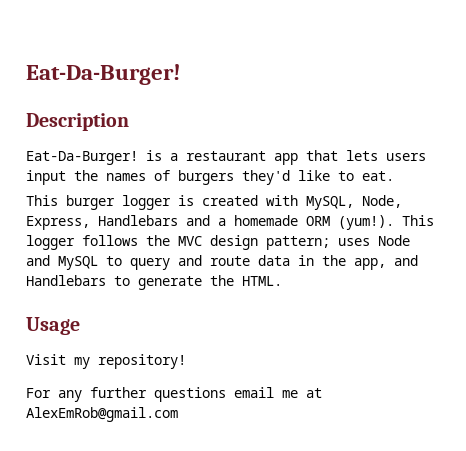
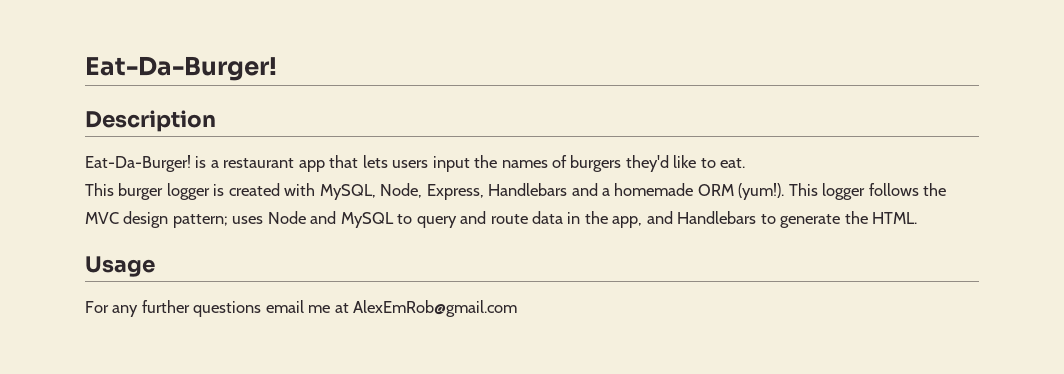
[26,354,186,369] // Visit my repository! -> (155, 266) none

